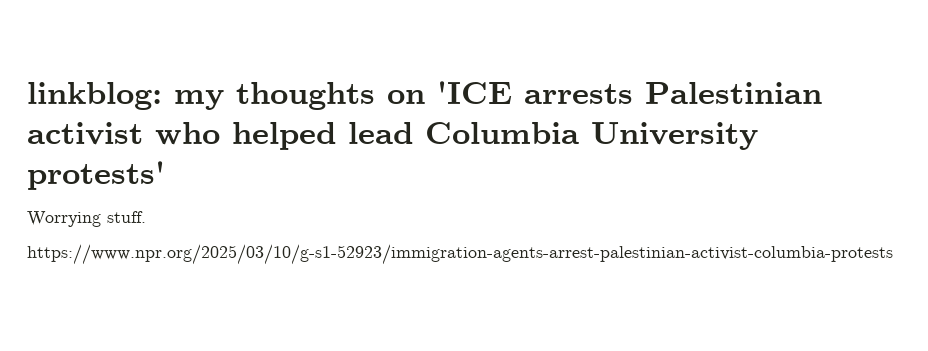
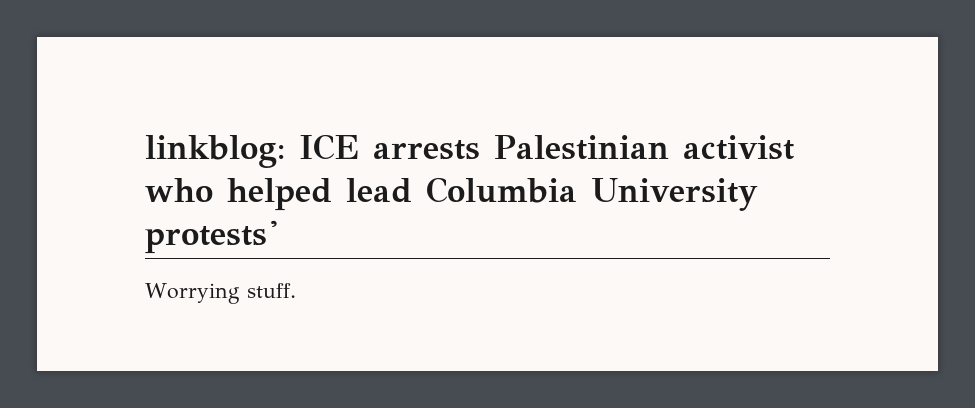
[174,81,512,110] my thoughts on 'ICE -> [299,134,359,160] ICE
[27,244,893,265] // https://www.npr.org/2025/03/10/g-s1-52923/immigration-agents-arrest-palestinian-activist-columbia-protests -> (296, 290) none

